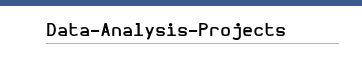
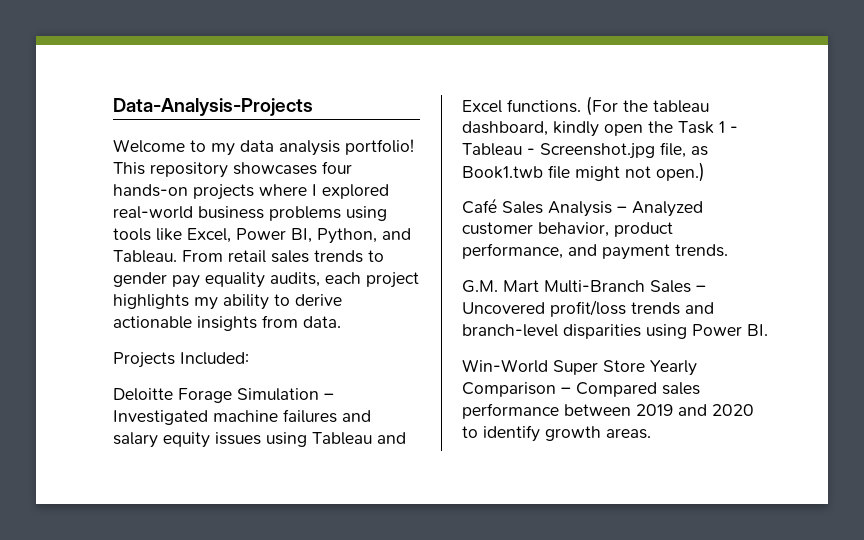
(286, 31) none -> [113,139,414,156] [113,161,352,178] [113,184,389,200] [113,206,387,221] [113,228,411,244] [113,250,384,263] [113,272,419,288] [113,294,342,310] [113,315,341,331] [113,352,249,368] [113,388,334,403] [113,409,371,425] [113,432,406,448] [462,96,709,116] [462,121,738,137] [462,142,708,159] [462,162,705,182] [462,198,703,217] [462,222,673,237] [462,243,728,260] [462,280,706,293] [462,300,714,317] [462,324,768,339] [462,359,697,376] [462,382,700,397] [462,403,754,419] [462,425,651,442] // Welcome to my data analysis portfolio! This repository showcases four hands-on projects where I explored real-world business problems using tools like Excel, Power BI, Python, and Tableau. From retail sales trends to gender pay equality audits, each project highlights my ability to derive actionable insights from data. // Projects Included: // Deloitte Forage Simulation – Investigated machine failures and salary equity issues using Tableau and Excel functions. (For the tableau dashboard, kindly open the Task 1 - Tableau - Screenshot.jpg file, as Book1.twb file might not open.) // Café Sales Analysis – Analyzed customer behavior, product performance, and payment trends. // G.M. Mart Multi-Branch Sales – Uncovered profit/loss trends and branch-level disparities using Power BI. // Win-World Super Store Yearly Comparison – Compared sales performance between 2019 and 2020 to identify growth areas.

